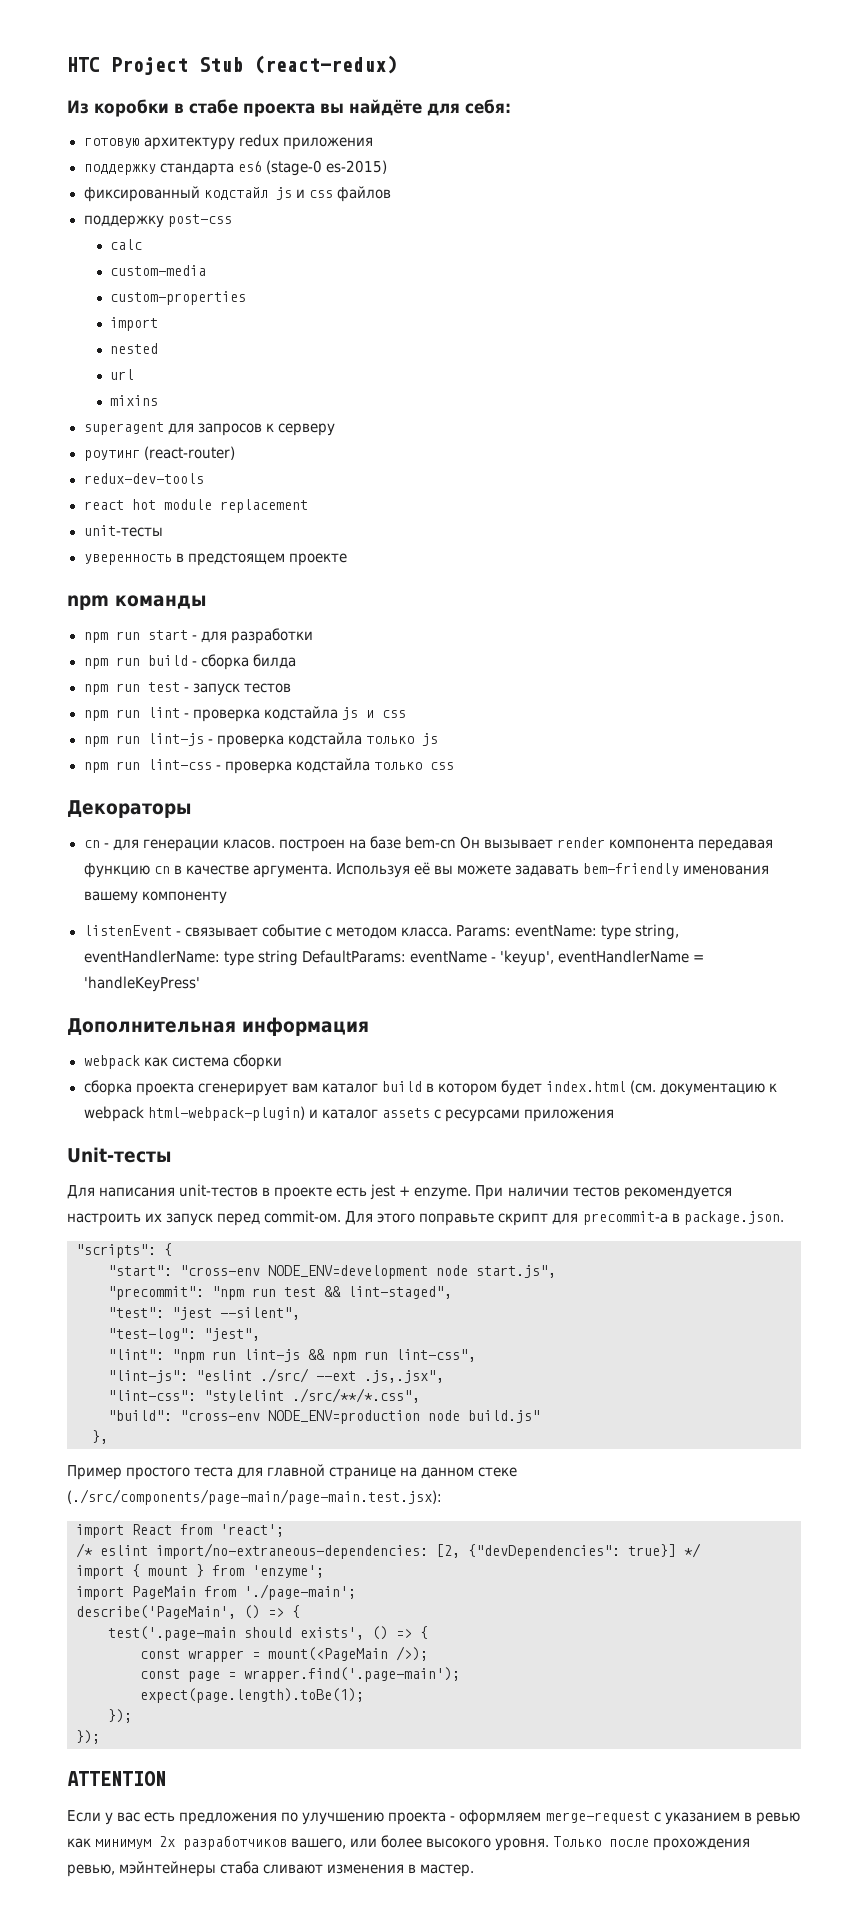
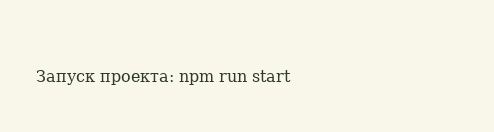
[67,55,397,75] [67,99,511,117] [83,134,373,150] [83,160,387,176] [83,186,391,202] [83,214,232,228] [110,239,143,250] [110,265,207,276] [110,291,247,305] [110,317,159,331] [110,343,159,354] [110,369,135,380] [110,395,159,406] [83,422,335,436] [83,446,235,461] [83,473,204,484] [83,499,308,513] [83,525,163,537] [83,553,347,566] [67,595,206,610] [83,628,313,644] [83,654,296,670] [83,682,291,696] [83,706,406,722] [83,732,438,748] [83,758,454,774] [67,800,191,818] [83,836,774,852] [83,862,770,878] [83,891,227,904] [83,924,679,940] [83,950,704,966] [83,976,200,992] [67,1017,369,1036] [83,1054,282,1070] [83,1080,778,1096] [83,1106,614,1122] [67,1147,171,1163] [67,1184,732,1200] [67,1210,784,1226] [76,1243,172,1258] [108,1265,556,1279] [108,1286,452,1300] [108,1307,300,1320] [108,1328,260,1341] [108,1349,476,1363] [108,1368,444,1383] [108,1388,420,1403] [108,1410,540,1424] [92,1430,108,1444] [67,1464,518,1480] [67,1489,442,1505] [76,1524,284,1538] [76,1543,701,1559] [76,1564,324,1579] [76,1584,356,1600] [76,1605,300,1619] [108,1626,428,1641] [140,1646,428,1662] [140,1667,460,1682] [140,1688,364,1703] [108,1709,132,1723] [76,1730,100,1744] [67,1771,166,1786] [67,1810,800,1825] [67,1835,751,1851] [67,1861,475,1877] HTC Project Stub (react-redux) // Из коробки в стабе проекта вы найдёте для себя: // готовую архитектуру redux приложения // поддержку стандарта es6 (stage-0 es-2015) // фиксированный кодстайл js и css файлов // поддержку post-css // calc // custom-media // custom-properties // import // nested // url // mixins // superagent для запросов к серверу // роутинг (react-router) // redux-dev-tools // react hot module replacement // unit-тесты // уверенность в предстоящем проекте // npm команды // npm run start - для разработки // npm run build - сборка билда // npm run test - запуск тестов // npm run lint - проверка кодстайла js и css // npm run lint-js - проверка кодстайла только js // npm run lint-css - проверка кодстайла только css // Декораторы // cn - для генерации класов. построен на базе bem-cn Он вызывает render компонента передавая функцию cn в качестве аргумента. Используя её вы можете задавать bem-friendly именования вашему компоненту // listenEvent - cвязывает событие с методом класса. Params: eventName: type string, eventHandlerName: type string DefaultParams: eventName - 'keyup', eventHandlerName = 'handleKeyPress' // Дополнительная информация // webpack как система сборки // сборка проекта сгенерирует вам каталог build в котором будет index.html (см. документацию к webpack html-webpack-plugin) и каталог assets с ресурсами приложения // Unit-тесты // Для написания unit-тестов в проекте есть jest + enzyme. При наличии тестов рекомендуется настроить их запуск перед commit-ом. Для этого поправьте скрипт для precommit-а в package.json. // "scripts": { // "start": "cross-env NODE_ENV=development node start.js", // "precommit": "npm run test && lint-staged", // "test": "jest --silent", // "test-log": "jest", // "lint": "npm run lint-js && npm run lint-css", // "lint-js": "eslint ./src/ --ext .js,.jsx", // "lint-css": "stylelint ./src/**/*.css", // "build": "cross-env NODE_ENV=production node build.js" // }, // Пример простого теста для главной странице на данном стеке (./src/components/page-main/page-main.test.jsx): // import React from 'react'; // /* eslint import/no-extraneous-dependencies: [2, {"devDependencies": true}] */ // import { mount } from 'enzyme'; // import PageMain from './page-main'; // describe('PageMain', () => { // test('.page-main should exists', () => { // const wrapper = mount(<PageMain />); // const page = wrapper.find('.page-main'); // expect(page.length).toBe(1); // }); // }); // ATTENTION // Если у вас есть предложения по улучшению проекта - оформляем merge-request с указанием в ревью как минимум 2х разработчиков вашего, или более высокого уровня. Только после прохождения ревью, мэйнтейнеры стаба сливают изменения в мастер. -> [36,70,291,85] Запуск проекта: npm run start

